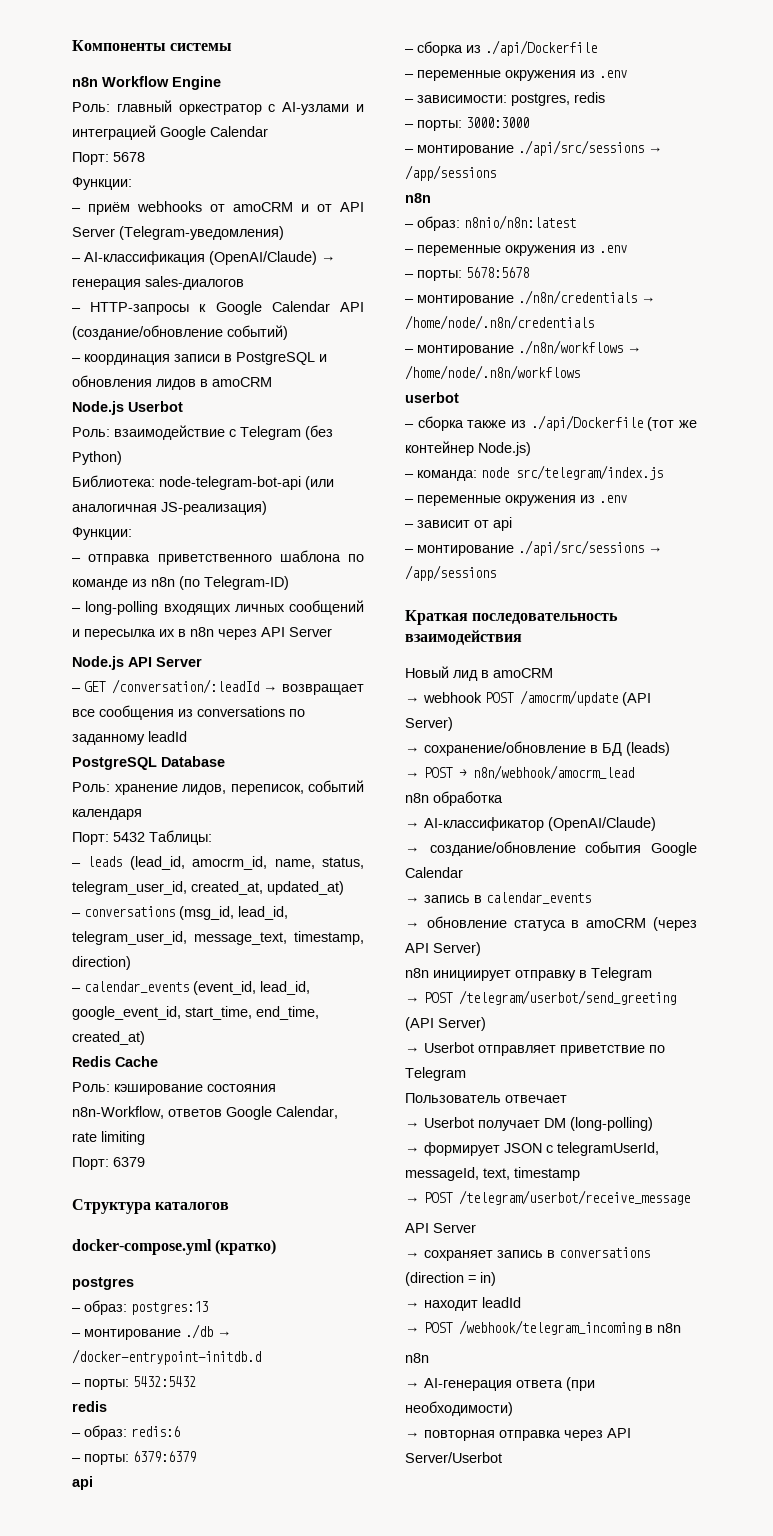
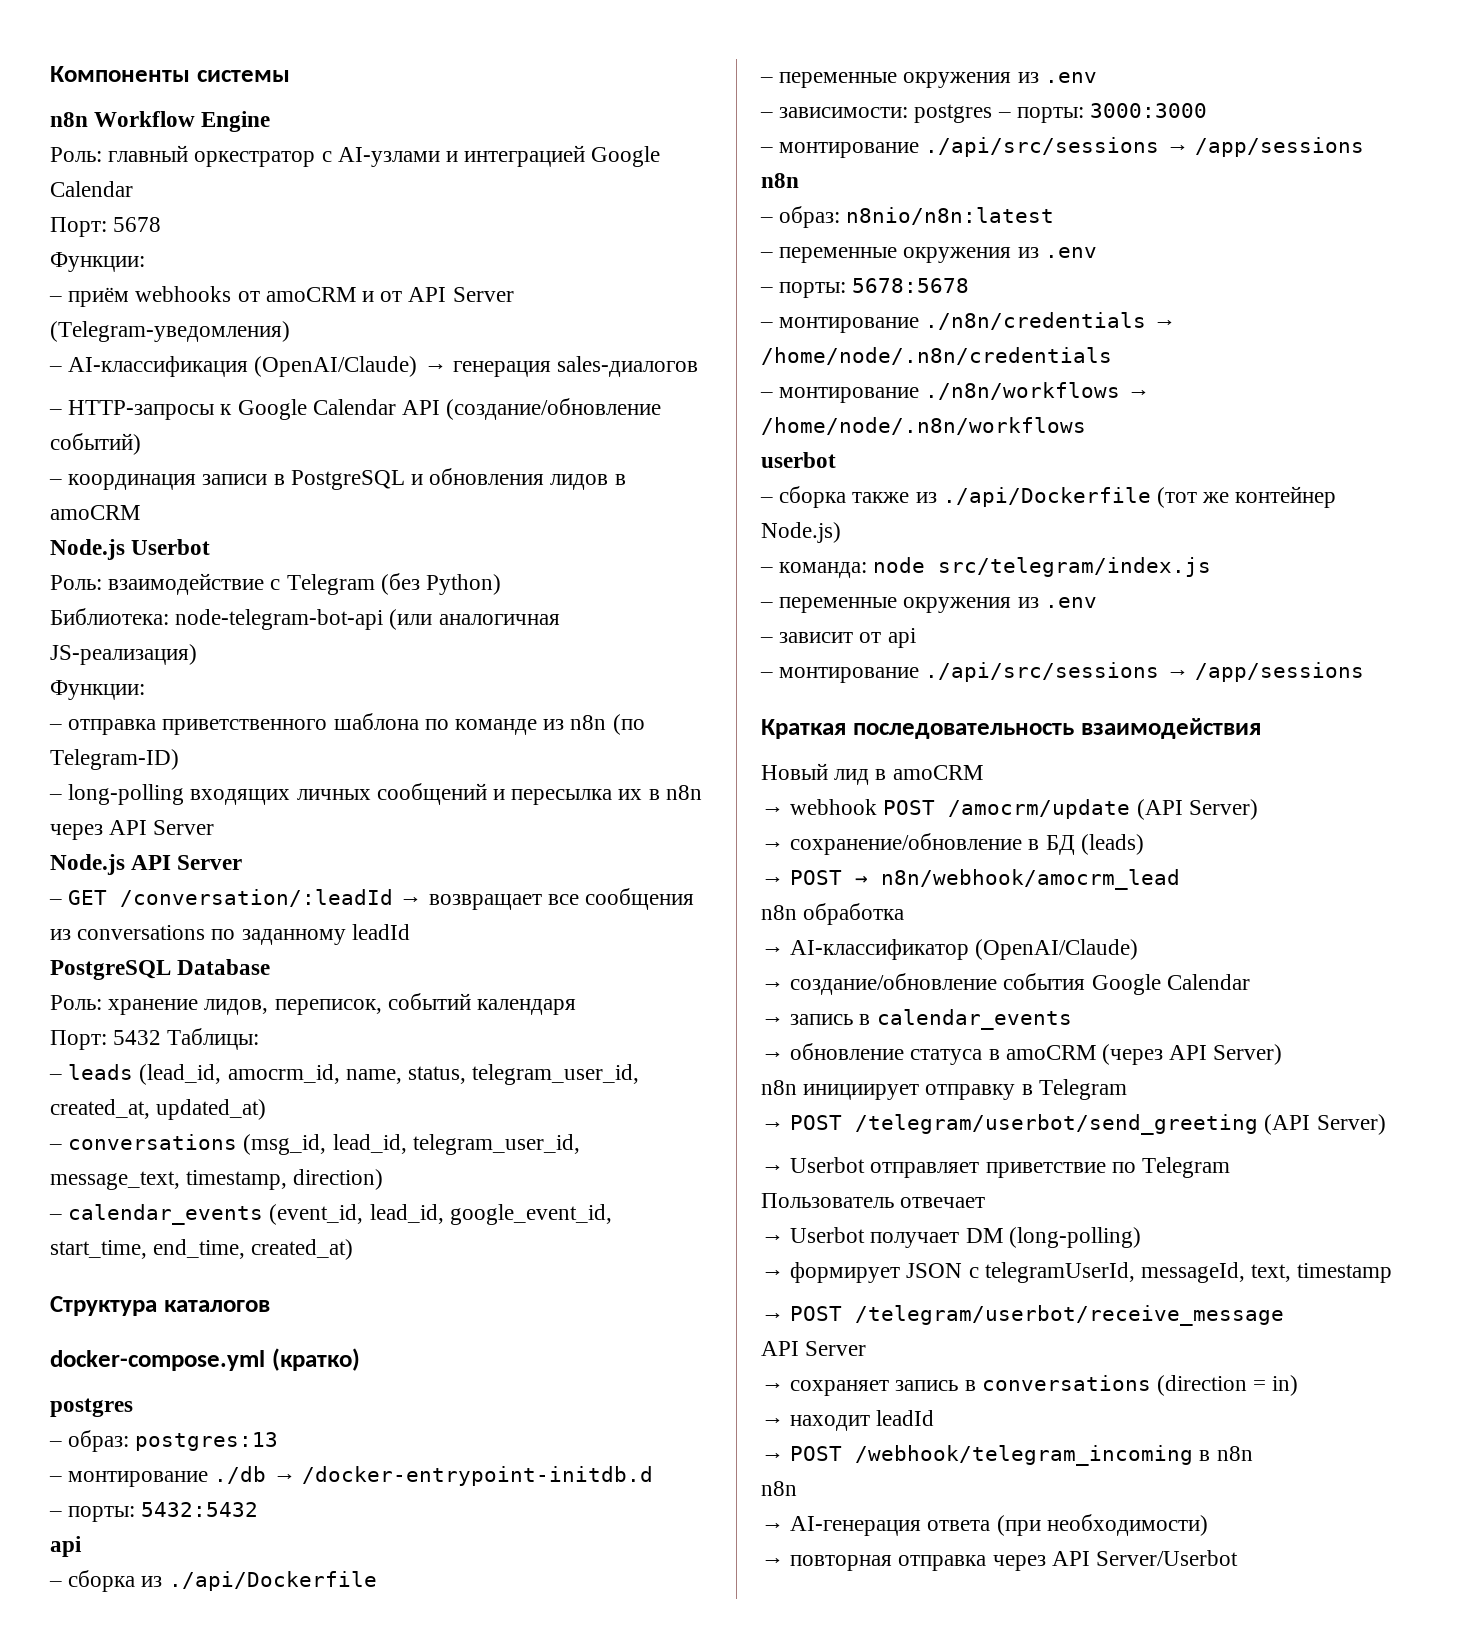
[72,1056,158,1067] [72,1082,276,1095] [72,1106,338,1120] [72,1131,145,1145] [72,1157,145,1170] // Redis Cache // Роль: кэширование состояния n8n-Workflow, ответов Google Calendar, rate limiting // Порт: 6379 -> (354, 1249) none
[72,1401,107,1412] [72,1425,180,1440] [72,1451,196,1465] // redis // – образ: redis:6 // – порты: 6379:6379 -> (259, 1509) none
[511,92,605,106] postgres, redis // -> [914,104,993,123] postgres

